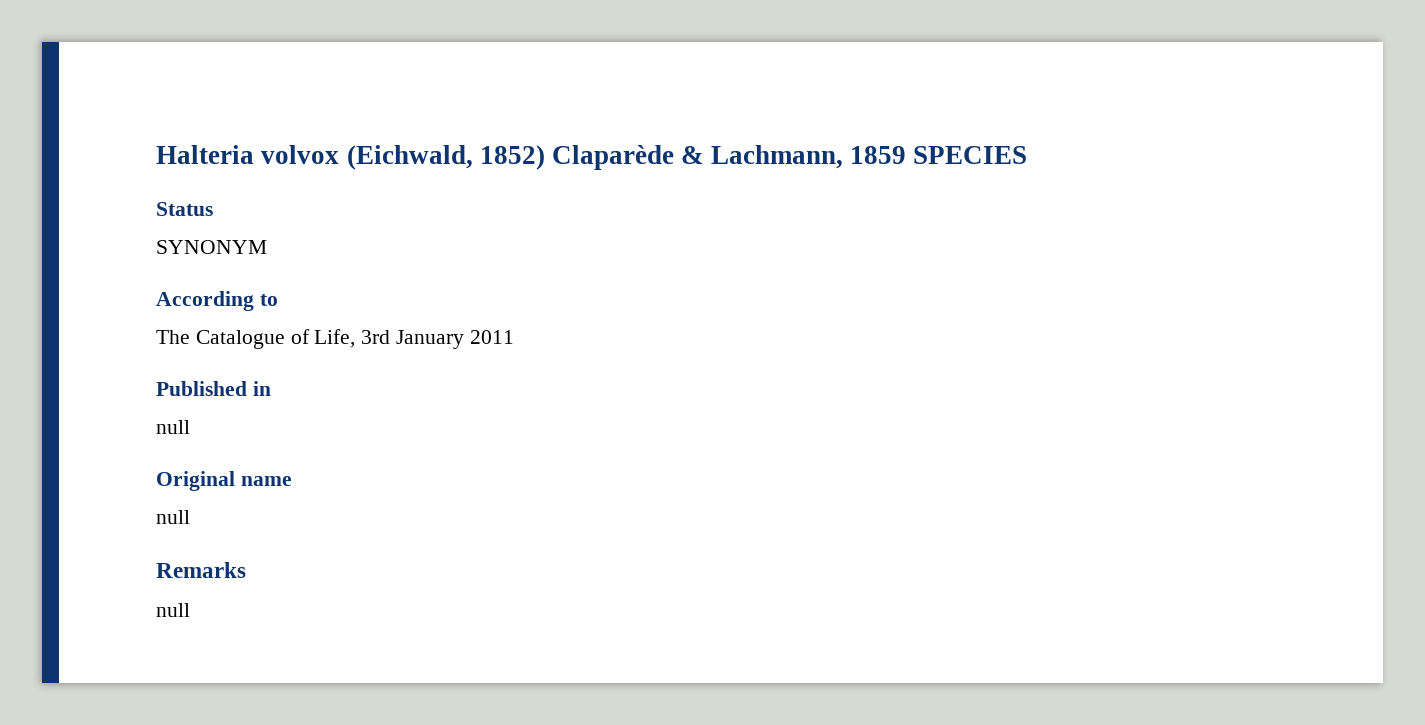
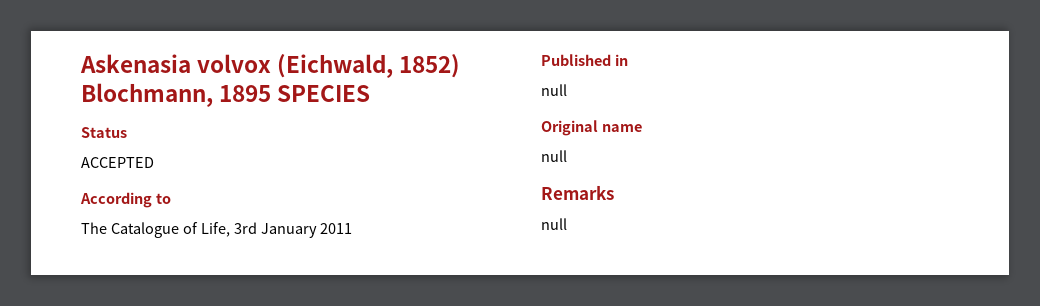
[156,145,254,164] Halteria -> [80,54,191,73] Askenasia
[552,145,907,170] Claparède & Lachmann, 1859 -> [81,83,272,107] Blochmann, 1895
[156,240,267,254] SYNONYM -> [81,157,154,168] ACCEPTED

